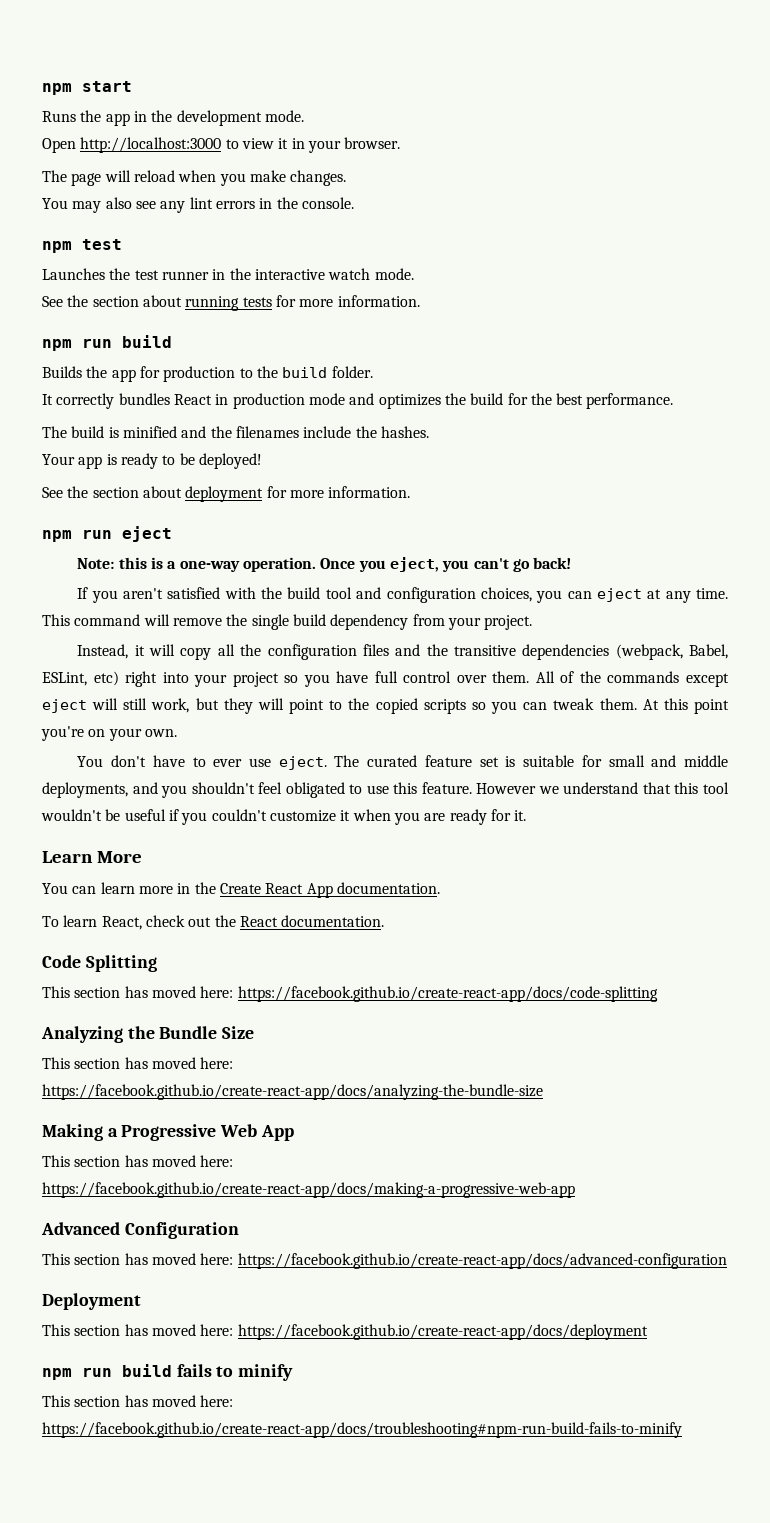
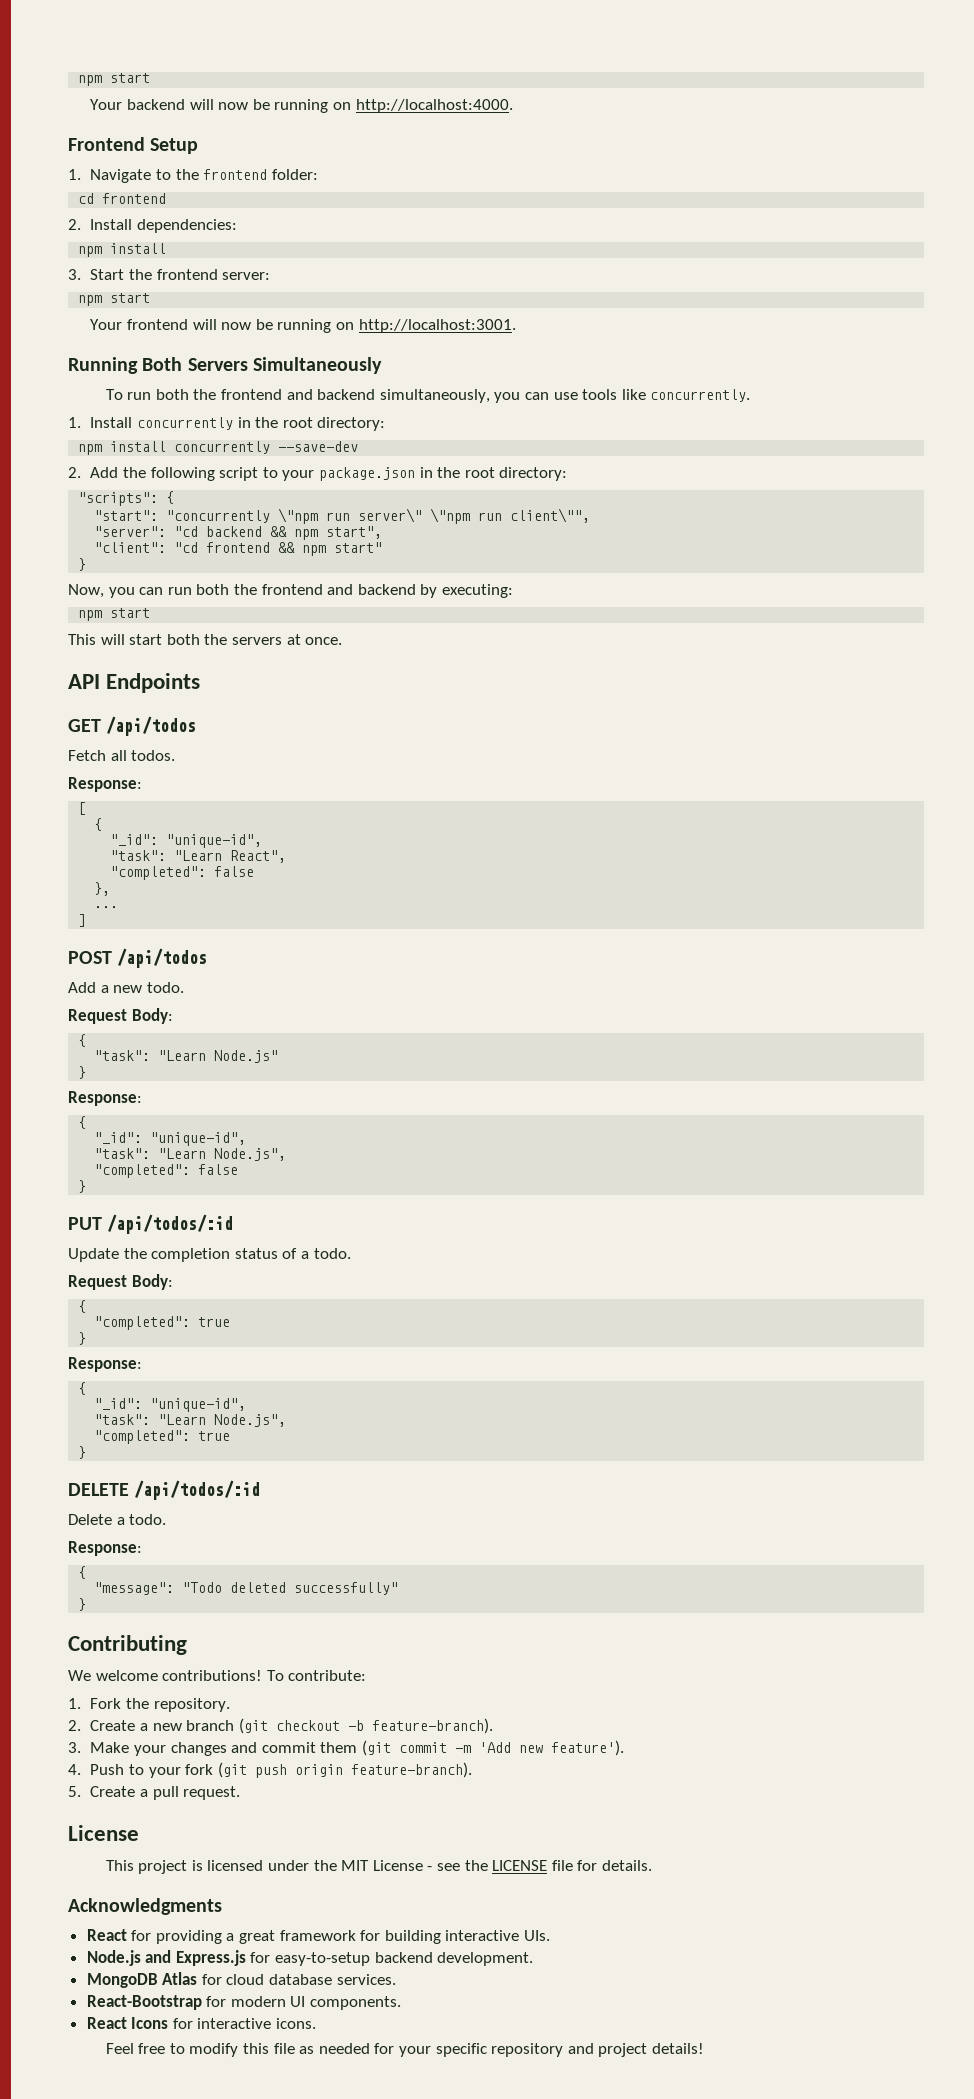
[42,81,132,95] [42,110,304,126] [42,137,401,153] [42,170,347,186] [42,197,354,213] [42,239,122,253] [42,268,414,280] [42,295,420,311] [42,335,172,351] [42,366,373,382] [42,393,674,409] [42,426,429,438] [42,453,262,469] [42,486,411,502] [42,526,172,542] [77,557,572,572] [77,587,728,603] [42,614,533,630] [77,644,728,660] [42,671,729,687] [42,698,729,714] [41,726,177,741] [77,755,728,770] [42,782,729,798] [41,809,527,825] [42,851,142,863] [42,882,440,898] [42,915,385,930] [42,955,157,972] [42,986,658,1002] [41,1026,255,1043] [42,1057,234,1069] [42,1084,543,1100] [42,1124,294,1141] [42,1155,234,1167] [42,1182,575,1198] [41,1222,239,1239] [42,1253,727,1269] [42,1293,141,1310] [42,1324,648,1340] [42,1364,294,1381] [42,1395,234,1407] [42,1422,682,1438] npm start // Runs the app in the development mode. // Open http://localhost:3000 to view it in your browser. // The page will reload when you make changes. // You may also see any lint errors in the console. // npm test // Launches the test runner in the interactive watch mode. // See the section about running tests for more information. // npm run build // Builds the app for production to the build folder. // It correctly bundles React in production mode and optimizes the build for the best performance. // The build is minified and the filenames include the hashes. // Your app is ready to be deployed! // See the section about deployment for more information. // npm run eject // Note: this is a one-way operation. Once you eject, you can't go back! // If you aren't satisfied with the build tool and configuration choices, you can eject at any time. This command will remove the single build dependency from your project. // Instead, it will copy all the configuration files and the transitive dependencies (webpack, Babel, ESLint, etc) right into your project so you have full control over them. All of the commands except eject will still work, but they will point to the copied scripts so you can tweak them. At this point you're on your own. // You don't have to ever use eject. The curated feature set is suitable for small and middle deployments, and you shouldn't feel obligated to use this feature. However we understand that this tool wouldn't be useful if you couldn't customize it when you are ready for it. // Learn More // You can learn more in the Create React App documentation. // To learn React, check out the React documentation. // Code Splitting // This section has moved here: https://facebook.github.io/create-react-app/docs/code-splitting // Analyzing the Bundle Size // This section has moved here: https://facebook.github.io/create-react-app/docs/analyzing-the-bundle-size // Making a Progressive Web App // This section has moved here: https://facebook.github.io/create-react-app/docs/making-a-progressive-web-app // Advanced Configuration // This section has moved here: https://facebook.github.io/create-react-app/docs/advanced-configuration // Deployment // This section has moved here: https://facebook.github.io/create-react-app/docs/deployment // npm run build fails to minify // This section has moved here: https://facebook.github.io/create-react-app/docs/troubleshooting#npm-run-build-fails-to-minify -> [78,73,151,86] [90,99,513,113] [68,137,199,154] [68,169,318,183] [78,193,167,204] [68,219,238,233] [78,243,167,257] [68,269,271,280] [78,293,151,306] [90,319,516,333] [68,357,382,374] [105,389,751,403] [68,417,386,431] [78,441,359,455] [68,467,568,481] [78,491,175,506] [94,508,591,524] [94,526,383,540] [94,542,383,556] [78,558,87,571] [68,584,513,598] [78,608,151,621] [68,634,343,645] [68,673,201,693] [68,716,197,736] [68,750,176,761] [68,777,142,792] [78,802,87,815] [94,818,103,831] [110,834,263,848] [110,850,287,863] [110,866,255,880] [94,882,111,896] [94,906,119,908] [78,914,87,927] [68,948,208,968] [68,982,184,993] [68,1008,173,1024] [78,1034,87,1047] [94,1050,279,1063] [78,1066,87,1079] [68,1091,142,1106] [78,1116,87,1129] [94,1132,247,1146] [94,1148,287,1161] [94,1164,239,1178] [78,1180,87,1193] [68,1214,234,1234] [68,1248,351,1262] [68,1274,173,1290] [78,1300,87,1313] [94,1316,231,1330] [78,1332,87,1345] [68,1357,142,1372] [78,1382,87,1395] [94,1398,247,1412] [94,1414,287,1427] [94,1430,231,1444] [78,1446,87,1459] [68,1480,261,1500] [68,1514,167,1525] [68,1541,142,1556] [78,1566,87,1579] [94,1582,399,1595] [78,1598,87,1611] [68,1635,187,1655] [68,1670,367,1681] [68,1698,230,1712] [68,1718,493,1734] [68,1740,624,1756] [68,1762,472,1778] [68,1786,241,1800] [68,1825,139,1841] [105,1860,652,1874] [68,1898,222,1915] [86,1929,551,1944] [86,1950,534,1966] [86,1972,396,1988] [86,1995,402,2010] [86,2017,317,2029] [105,2043,704,2057] npm start // Your backend will now be running on http://localhost:4000. // Frontend Setup // 1. Navigate to the frontend folder: // cd frontend // 2. Install dependencies: // npm install // 3. Start the frontend server: // npm start // Your frontend will now be running on http://localhost:3001. // Running Both Servers Simultaneously // To run both the frontend and backend simultaneously, you can use tools like concurrently. // 1. Install concurrently in the root directory: // npm install concurrently --save-dev // 2. Add the following script to your package.json in the root directory: // "scripts": { // "start": "concurrently \"npm run server\" \"npm run client\"", // "server": "cd backend && npm start", // "client": "cd frontend && npm start" // } // Now, you can run both the frontend and backend by executing: // npm start // This will start both the servers at once. // API Endpoints // GET /api/todos // Fetch all todos. // Response: // [ // { // "_id": "unique-id", // "task": "Learn React", // "completed": false // }, // ... // ] // POST /api/todos // Add a new todo. // Request Body: // { // "task": "Learn Node.js" // } // Response: // { // "_id": "unique-id", // "task": "Learn Node.js", // "completed": false // } // PUT /api/todos/:id // Update the completion status of a todo. // Request Body: // { // "completed": true // } // Response: // { // "_id": "unique-id", // "task": "Learn Node.js", // "completed": true // } // DELETE /api/todos/:id // Delete a todo. // Response: // { // "message": "Todo deleted successfully" // } // Contributing // We welcome contributions! To contribute: // 1. Fork the repository. // 2. Create a new branch (git checkout -b feature-branch). // 3. Make your changes and commit them (git commit -m 'Add new feature'). // 4. Push to your fork (git push origin feature-branch). // 5. Create a pull request. // License // This project is licensed under the MIT License - see the LICENSE file for details. // Acknowledgments // React for providing a great framework for building interactive UIs. // Node.js and Express.js for easy-to-setup backend development. // MongoDB Atlas for cloud database services. // React-Bootstrap for modern UI components. // React Icons for interactive icons. // Feel free to modify this file as needed for your specific repository and project details!

